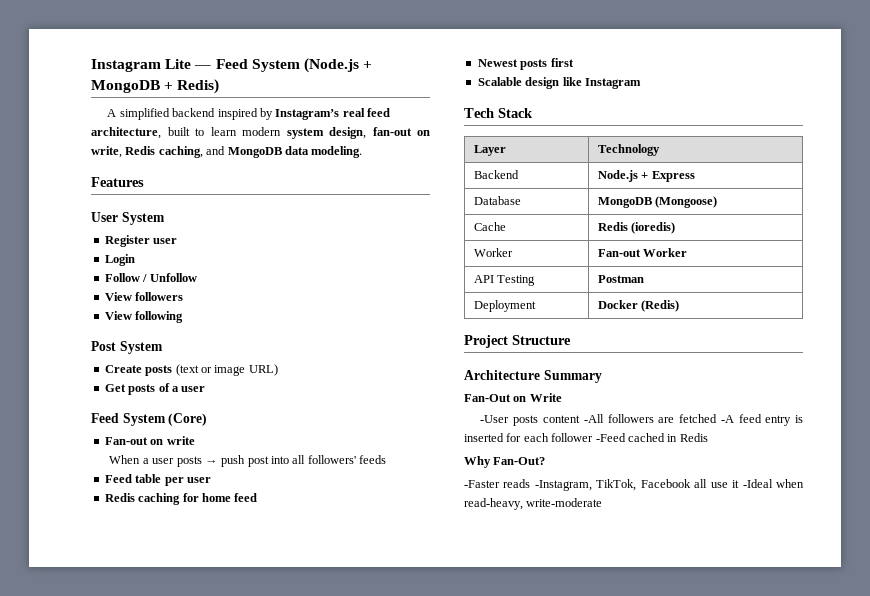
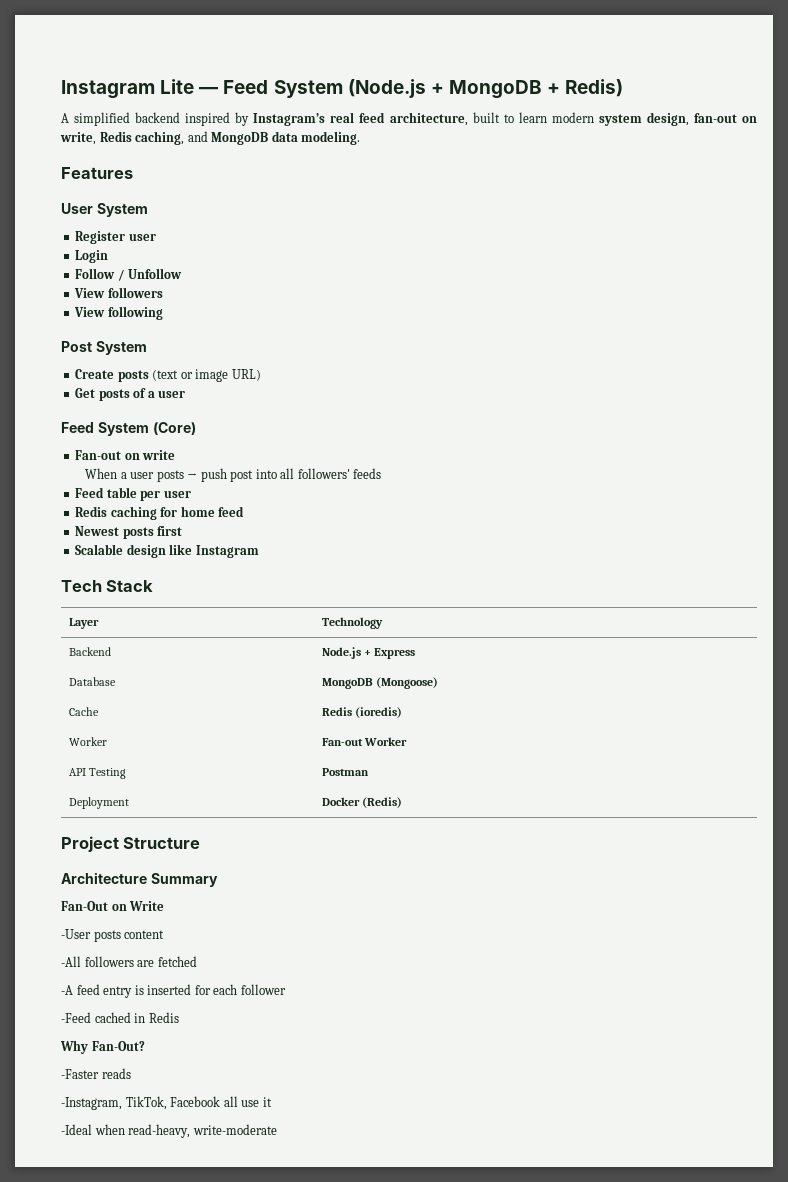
(580, 419) none -> (165, 934) //
(717, 418) none -> (197, 961) //
(594, 437) none -> (286, 989) //
(531, 483) none -> (131, 1073) //
(740, 484) none -> (272, 1102) //

